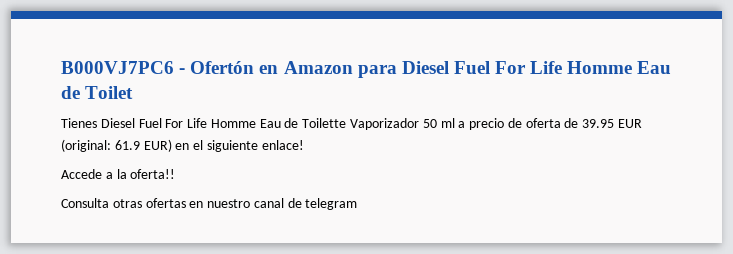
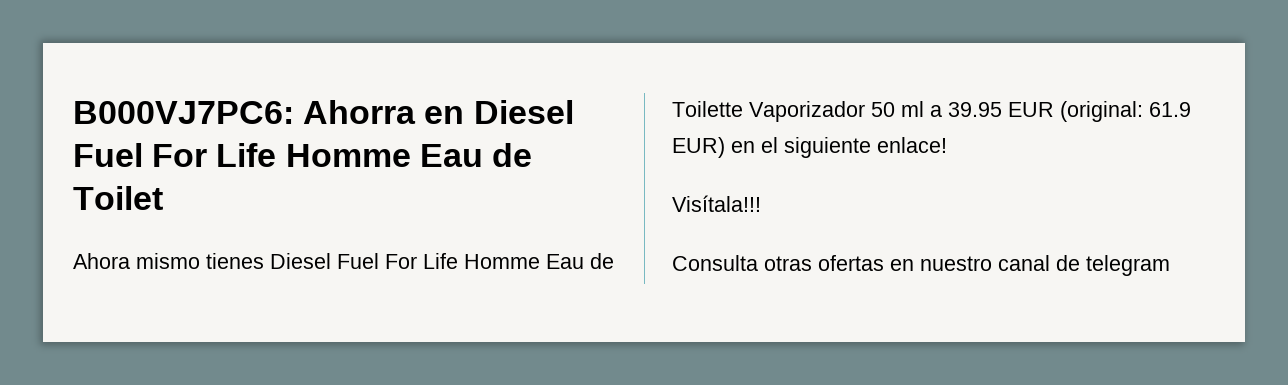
[61,61,397,78] B000VJ7PC6 - Ofertón en Amazon para -> [73,100,465,124] B000VJ7PC6: Ahorra en
[61,118,97,128] Tienes -> [73,253,264,269] Ahora mismo tienes
[469,118,579,130] precio de oferta de -> (942, 111) none
[61,169,176,179] Accede a la oferta!! -> [672,195,761,212] Visítala!!!

